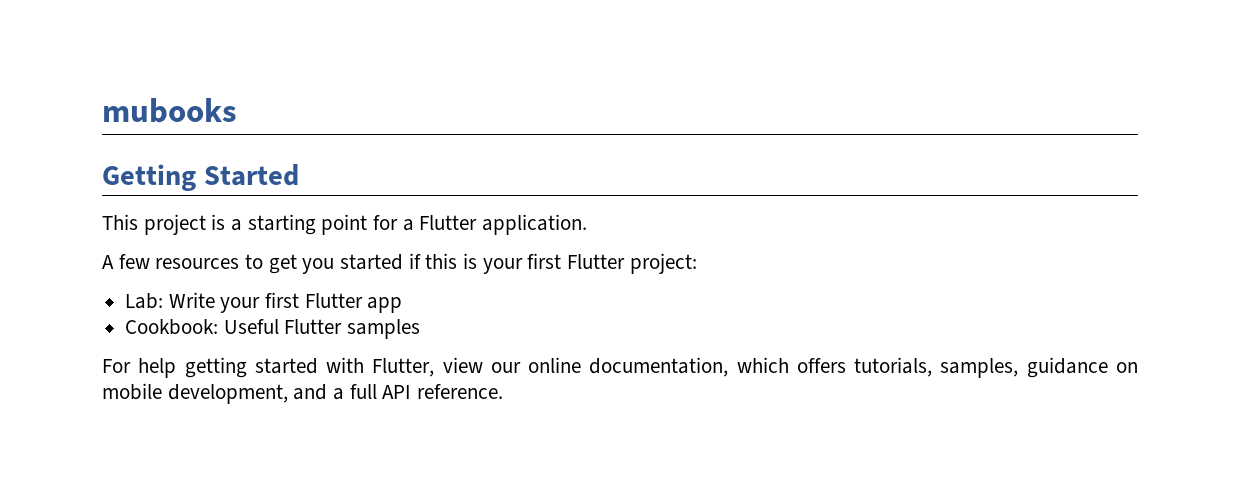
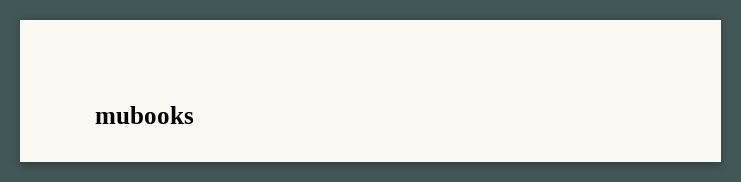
[102,164,299,191] [102,214,588,235] [102,253,697,274] [125,292,403,313] [125,319,421,339] [102,357,1138,378] [102,383,504,404] // Getting Started // This project is a starting point for a Flutter application. // A few resources to get you started if this is your first Flutter project: // Lab: Write your first Flutter app // Cookbook: Useful Flutter samples // For help getting started with Flutter, view our online documentation, which offers tutorials, samples, guidance on mobile development, and a full API reference. -> (194, 115) none

